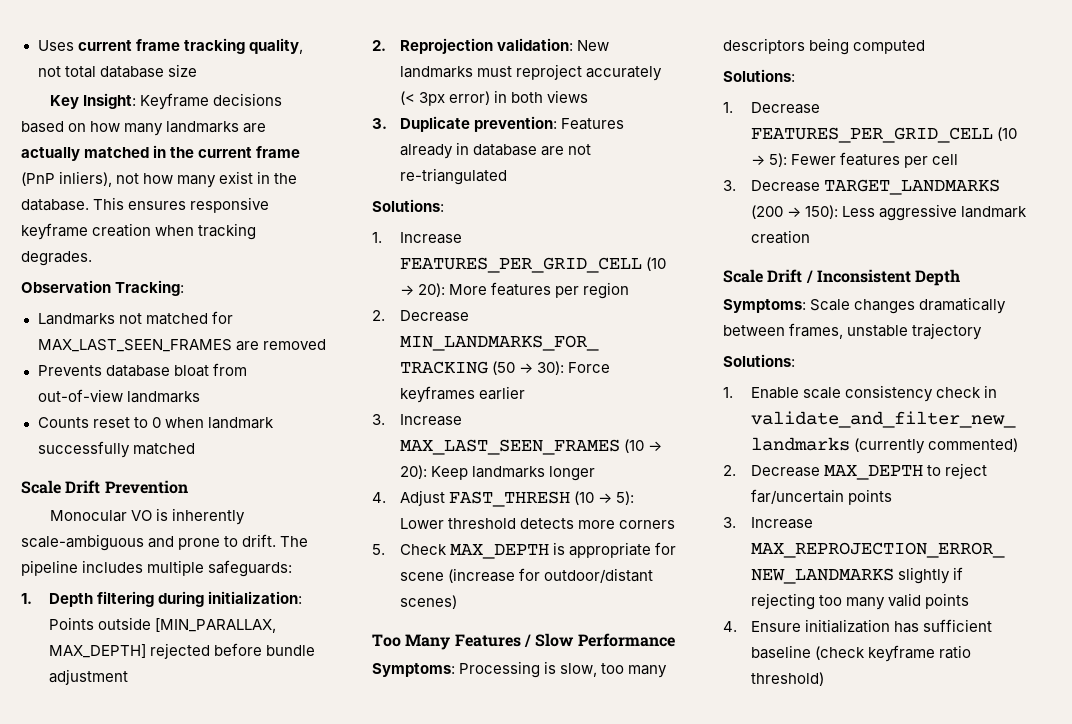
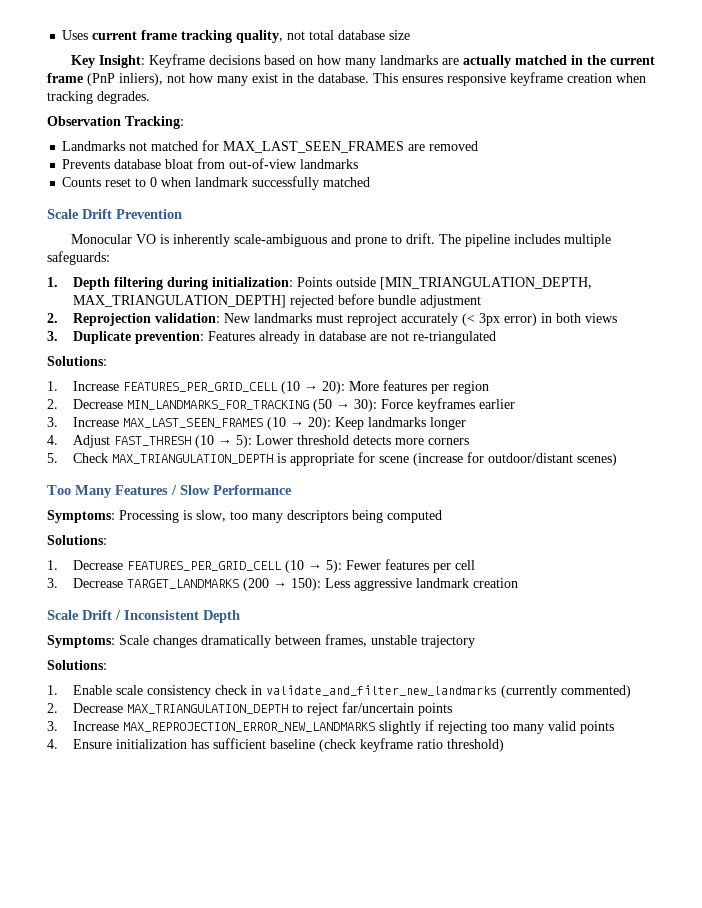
[155,618,277,633] [49,644,147,658] [MIN_PARALLAX, MAX_DEPTH] -> [380,277,593,290] [73,295,287,308] [MIN_TRIANGULATION_DEPTH, MAX_TRIANGULATION_DEPTH]
[450,544,550,559] MAX_DEPTH -> [112,454,274,464] MAX_TRIANGULATION_DEPTH
[824,465,924,480] MAX_DEPTH -> [127,704,289,714] MAX_TRIANGULATION_DEPTH

